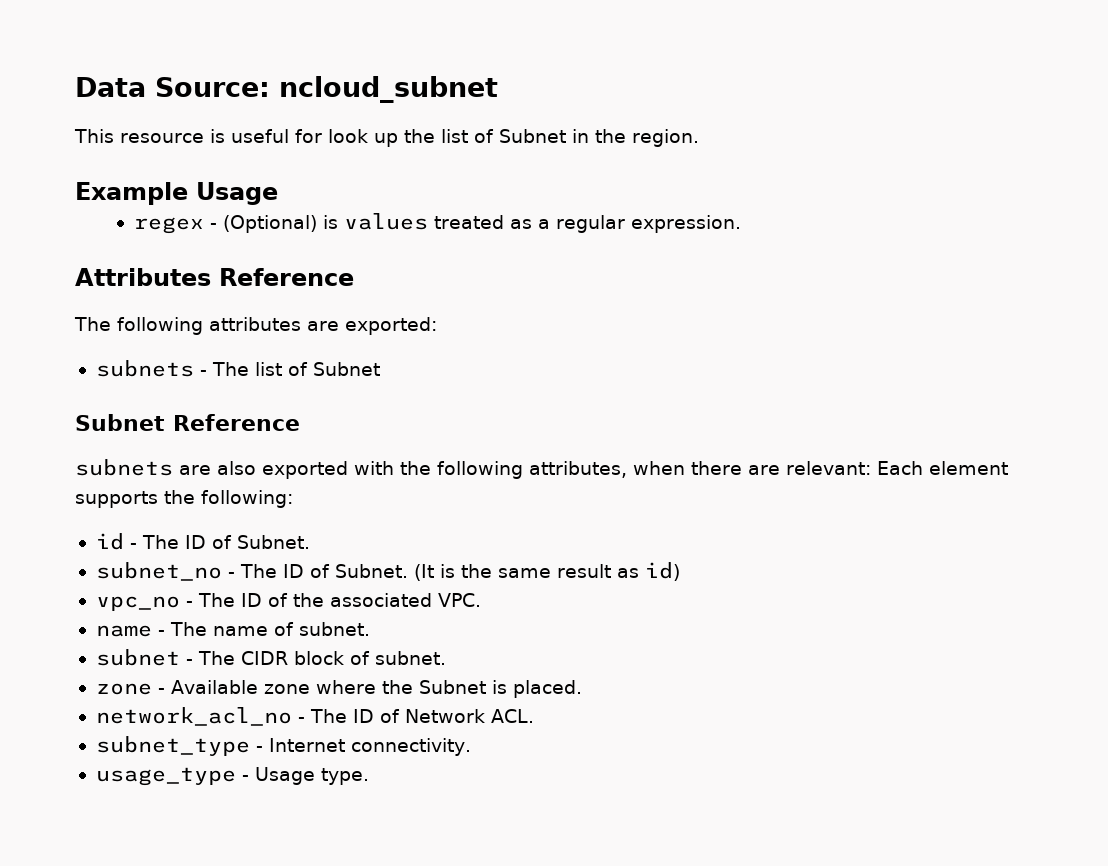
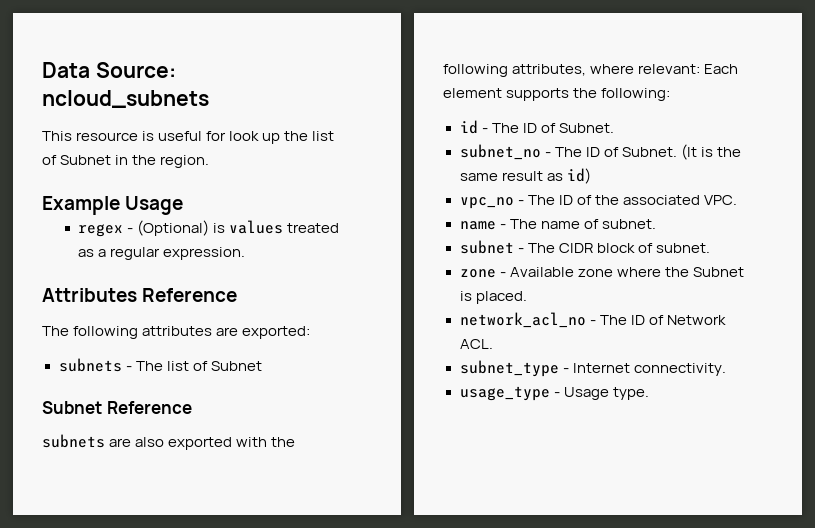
[279,76,498,103] ncloud_subnet -> [42,90,209,108] ncloud_subnets
[633,461,780,475] when there are -> [590,64,635,74] where

